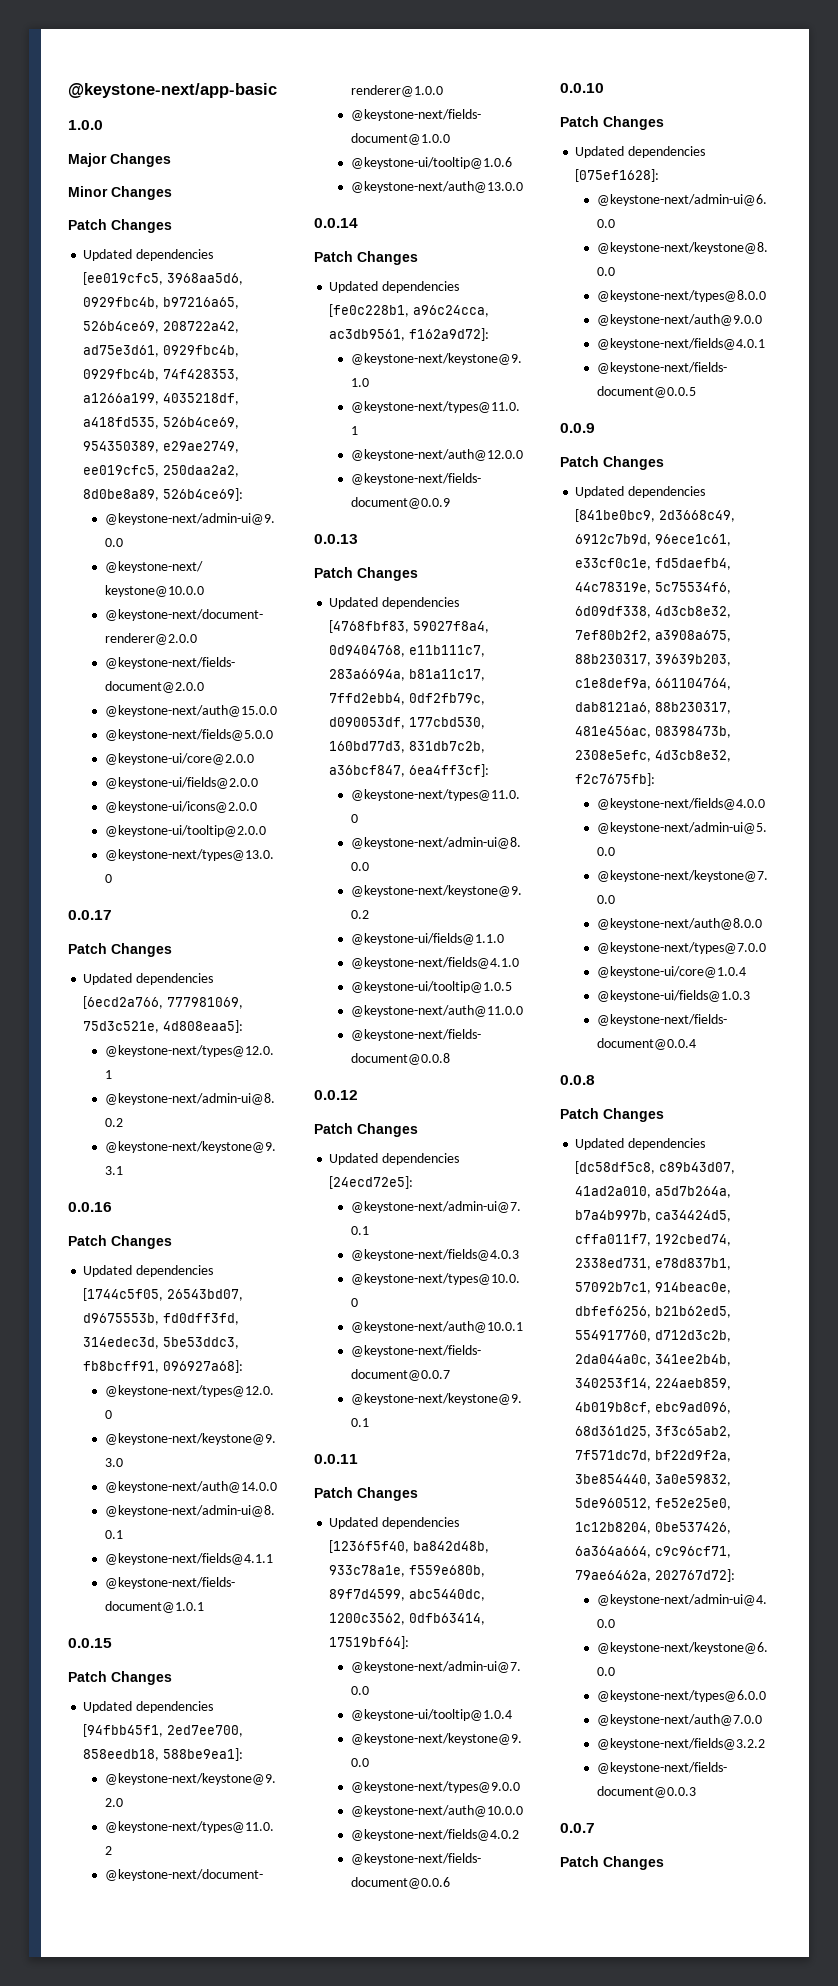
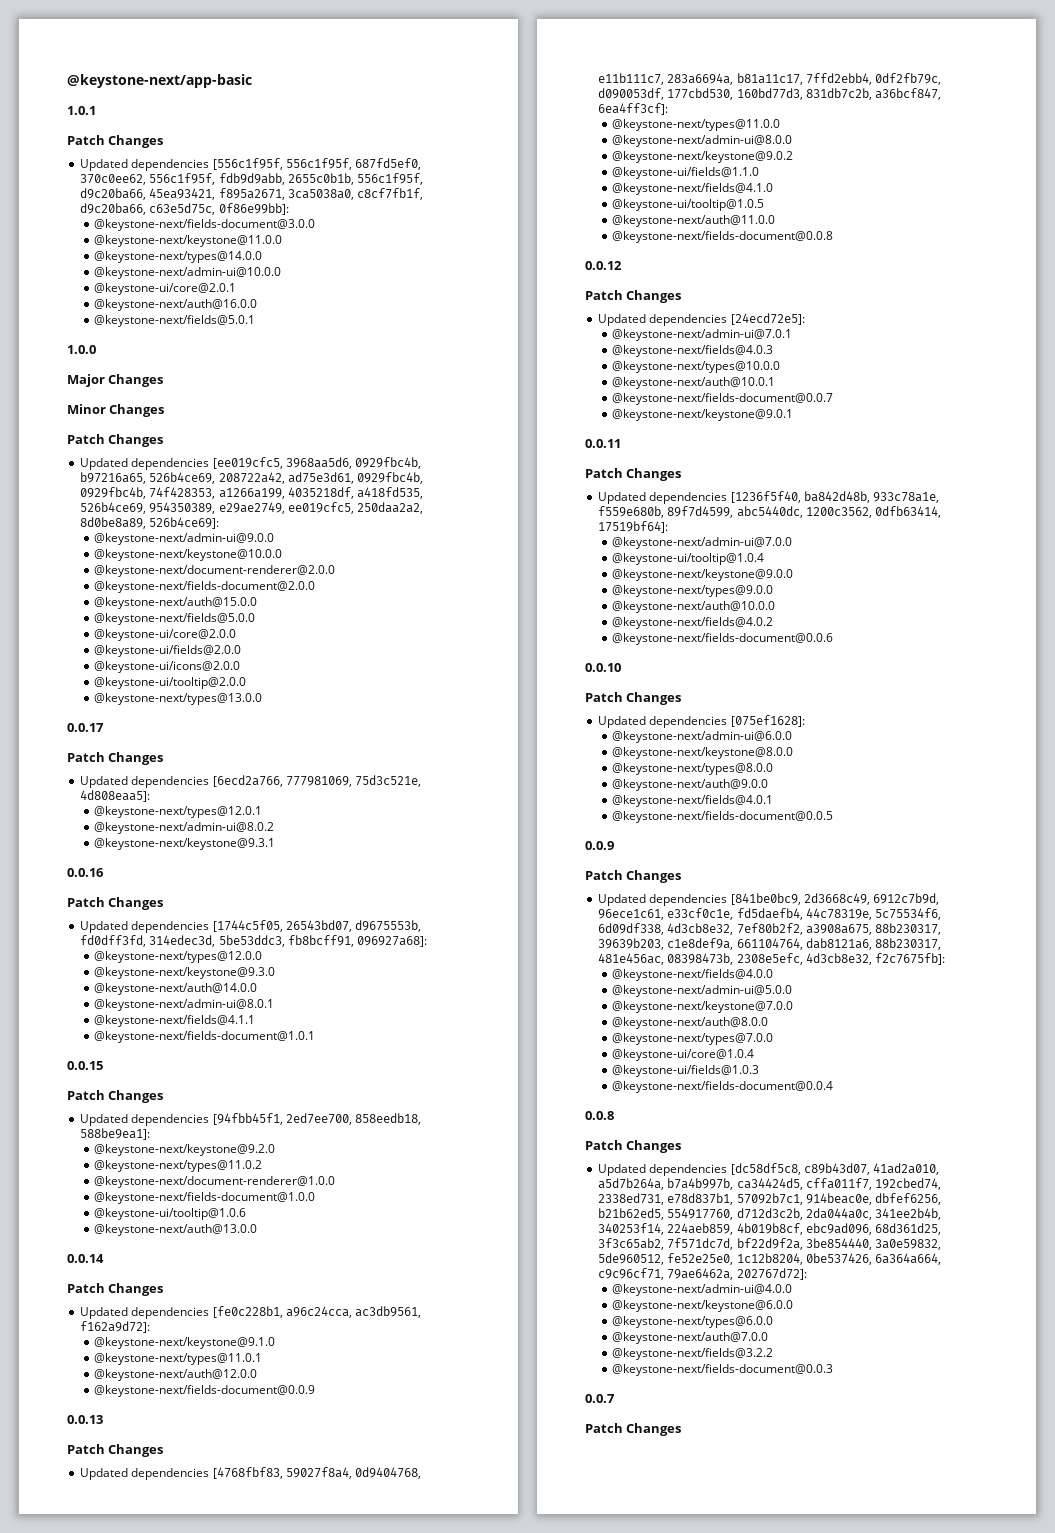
(277, 90) none -> [67,106,96,115] [67,135,164,148] [80,158,422,171] [80,173,424,185] [80,188,424,200] [80,203,289,215] [94,219,316,231] [94,235,283,247] [94,251,263,263] [94,267,282,279] [94,283,237,295] [94,299,258,311] [94,315,256,327] // 1.0.1 // Patch Changes // Updated dependencies [556c1f95f, 556c1f95f, 687fd5ef0, 370c0ee62, 556c1f95f, fdb9d9abb, 2655c0b1b, 556c1f95f, d9c20ba66, 45ea93421, f895a2671, 3ca5038a0, c8cf7fb1f, d9c20ba66, c63e5d75c, 0f86e99bb]: // @keystone-next/fields-document@3.0.0 // @keystone-next/keystone@11.0.0 // @keystone-next/types@14.0.0 // @keystone-next/admin-ui@10.0.0 // @keystone-ui/core@2.0.1 // @keystone-next/auth@16.0.0 // @keystone-next/fields@5.0.1

